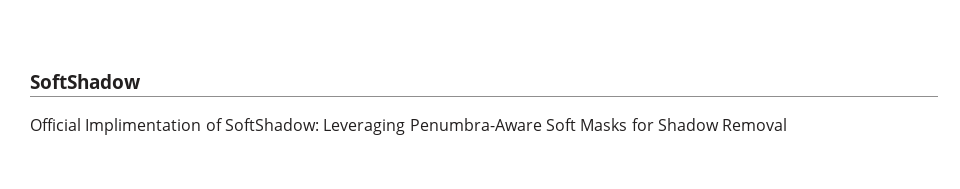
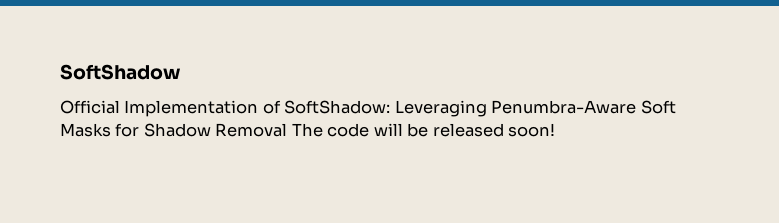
[85,118,202,135] Implimentation -> [124,100,259,117] Implementation
(788, 124) none -> [291,123,556,137] The code will be released soon!

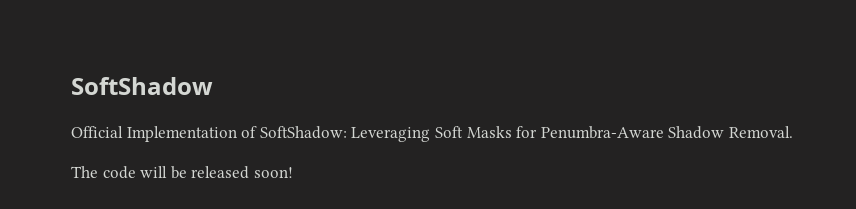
[491,100,637,114] Penumbra-Aware -> (431, 134) none
[143,123,288,137] Shadow Removal -> [540,126,793,139] Penumbra-Aware Shadow Removal. //

